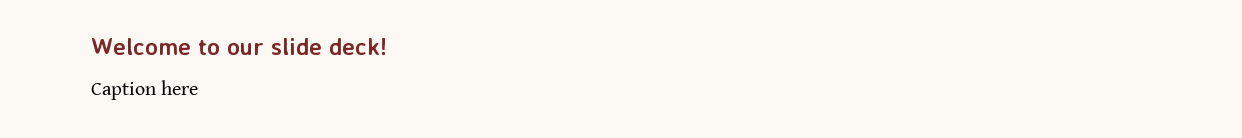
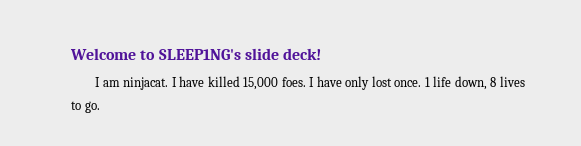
[226,43,264,55] our -> [158,49,241,60] SLEEP1NG's
[91,80,199,100] Caption here -> [95,76,525,90] [71,101,100,113] I am ninjacat. I have killed 15,000 foes. I have only lost once. 1 life down, 8 lives to go.

